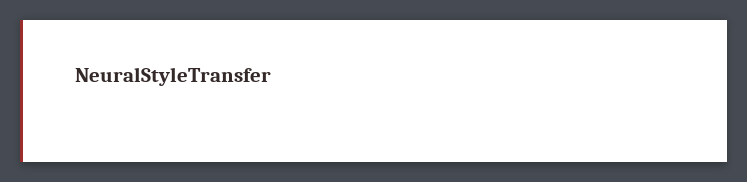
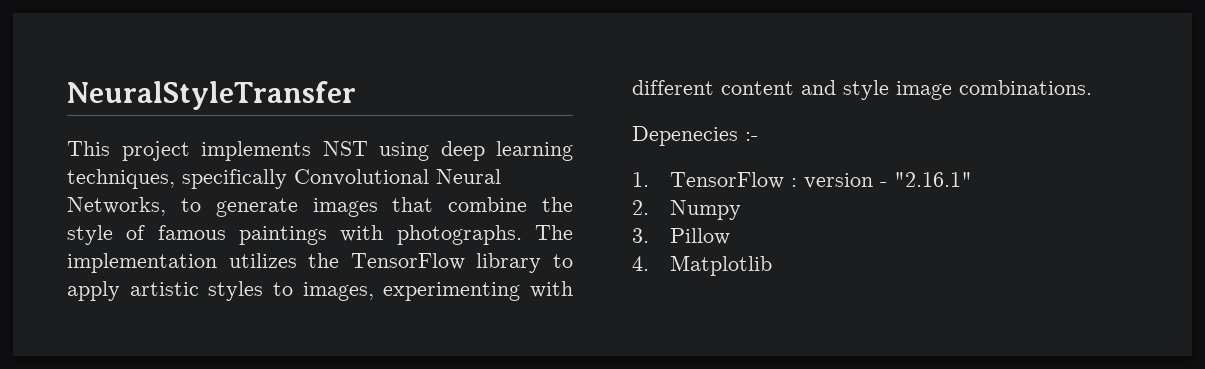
(271, 76) none -> [67,141,573,161] [67,169,501,189] [67,197,573,217] [67,225,573,245] [67,253,573,273] [67,281,573,301] [632,80,1092,100] [632,126,758,146] [632,172,973,189] [632,200,742,220] [632,228,731,245] [632,255,773,276] // This project implements NST using deep learning techniques, specifically Convolutional Neural Networks, to generate images that combine the style of famous paintings with photographs. The implementation utilizes the TensorFlow library to apply artistic styles to images, experimenting with different content and style image combinations. // Depenecies :- // 1. TensorFlow : version - "2.16.1" // 2. Numpy // 3. Pillow // 4. Matplotlib

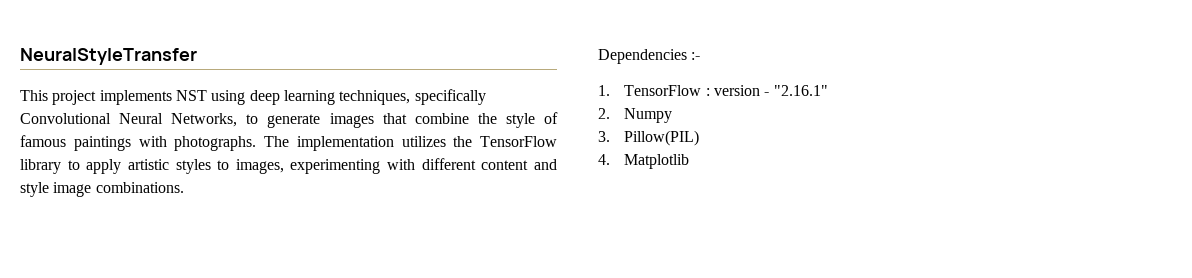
[632,126,738,146] Depenecies -> [598,49,687,64] Dependencies
[670,228,731,245] Pillow -> [624,130,700,146] Pillow(PIL)

